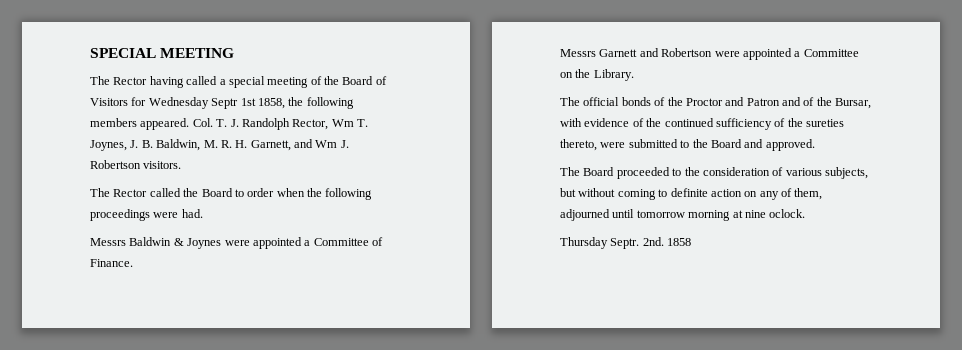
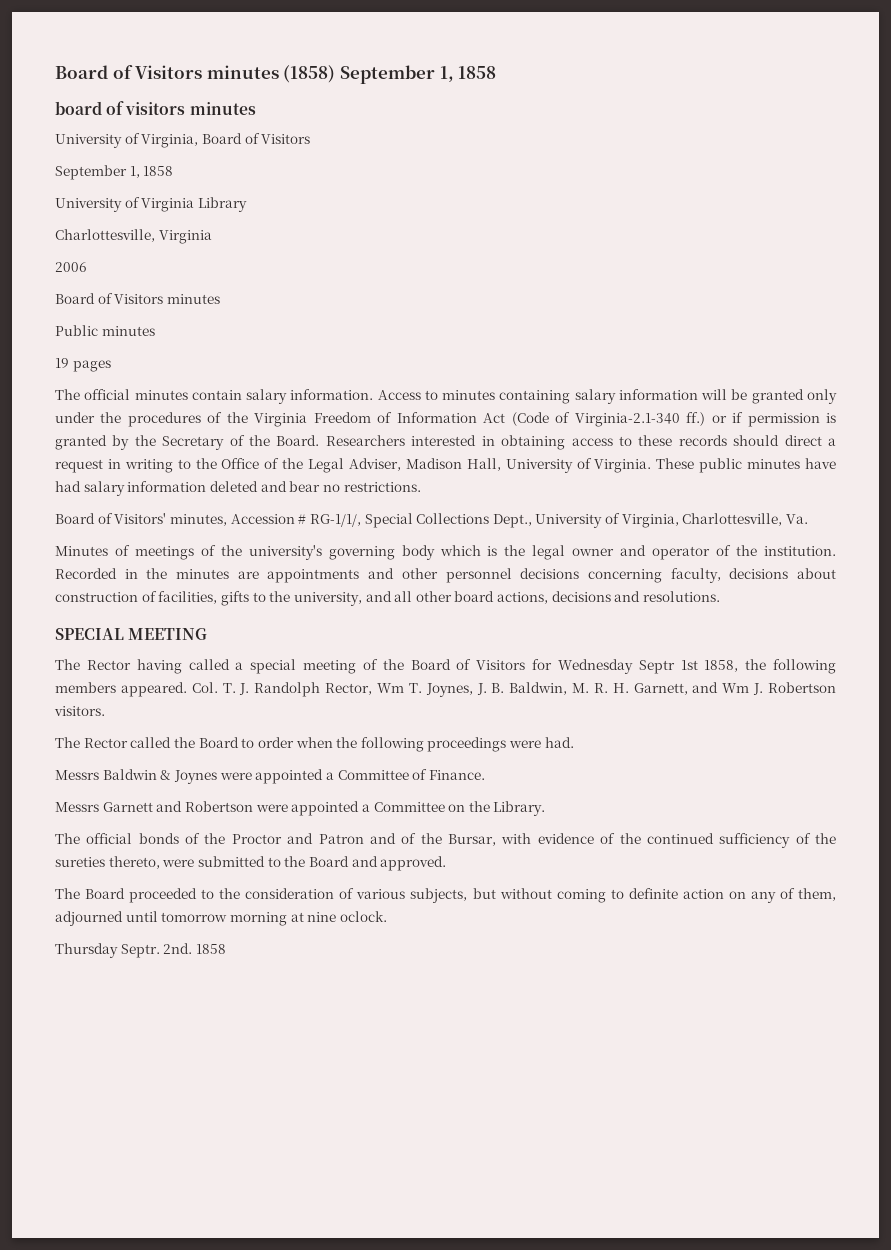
(90, 53) none -> [55,65,497,84] [55,101,256,115] [55,133,311,148] [55,165,174,180] [55,197,247,212] [55,229,212,244] [55,262,87,272] [55,293,220,304] [55,325,155,336] [55,358,111,372] [55,389,837,404] [55,412,837,427] [55,435,836,450] [55,458,837,473] [55,481,421,496] [55,513,809,528] [55,545,837,560] [55,568,837,583] [55,591,721,606] Board of Visitors minutes (1858) September 1, 1858 // board of visitors minutes // University of Virginia, Board of Visitors // September 1, 1858 // University of Virginia Library // Charlottesville, Virginia // 2006 // Board of Visitors minutes // Public minutes // 19 pages // The official minutes contain salary information. Access to minutes containing salary information will be granted only under the procedures of the Virginia Freedom of Information Act (Code of Virginia-2.1-340 ff.) or if permission is granted by the Secretary of the Board. Researchers interested in obtaining access to these records should direct a request in writing to the Office of the Legal Adviser, Madison Hall, University of Virginia. These public minutes have had salary information deleted and bear no restrictions. // Board of Visitors' minutes, Accession # RG-1/1/, Special Collections Dept., University of Virginia, Charlottesville, Va. // Minutes of meetings of the university's governing body which is the legal owner and operator of the institution. Recorded in the minutes are appointments and other personnel decisions concerning faculty, decisions about construction of facilities, gifts to the university, and all other board actions, decisions and resolutions. //

